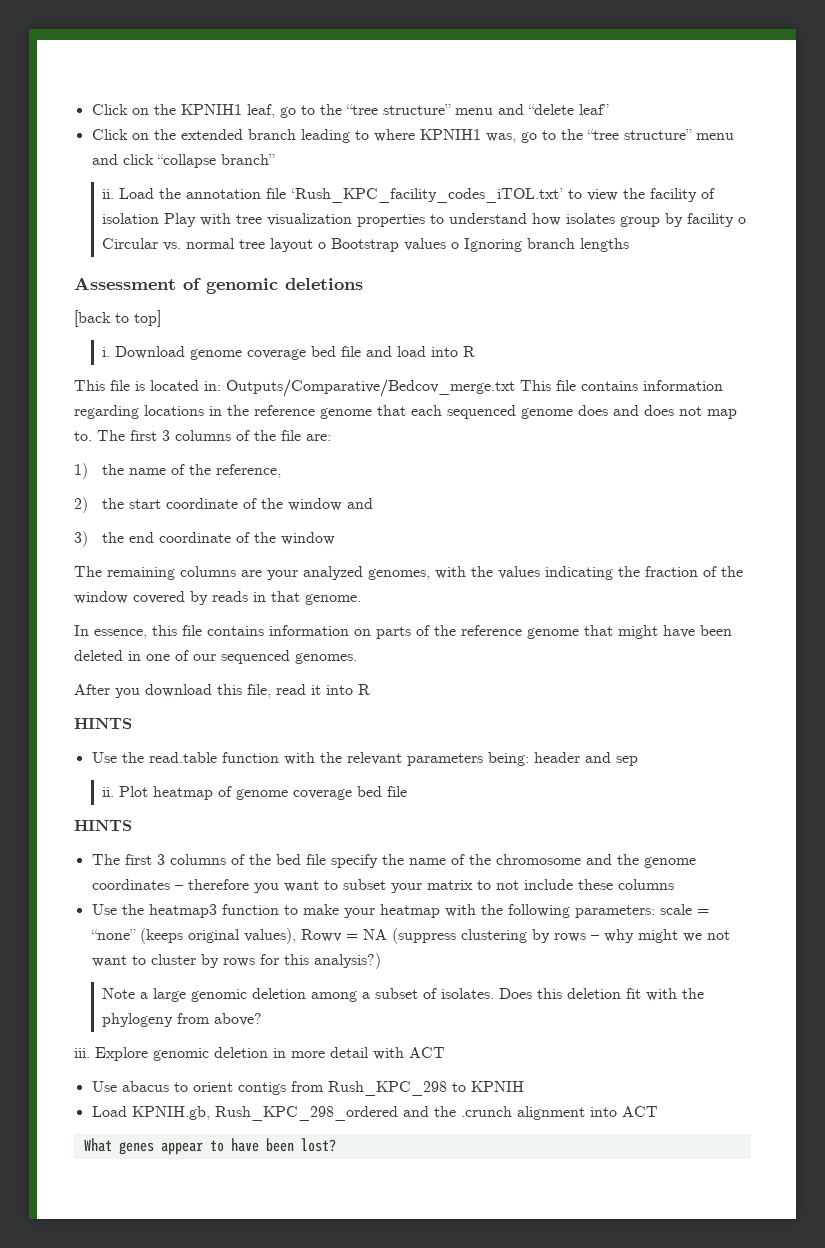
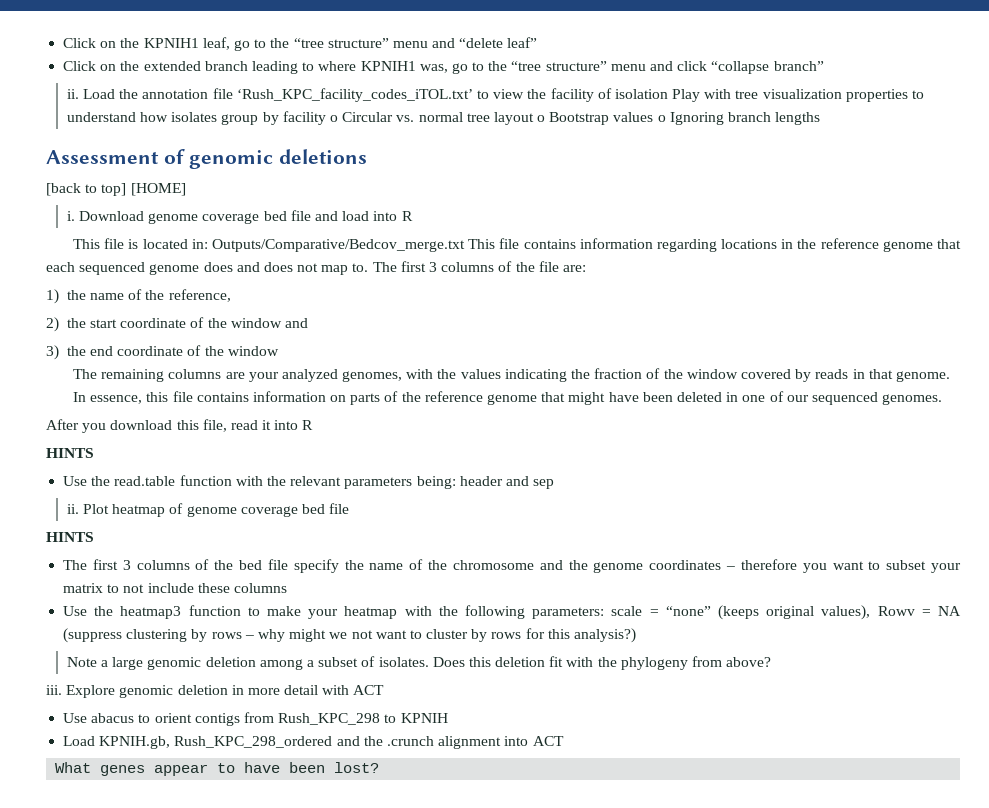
(161, 318) none -> [130,183,186,196] [HOME]

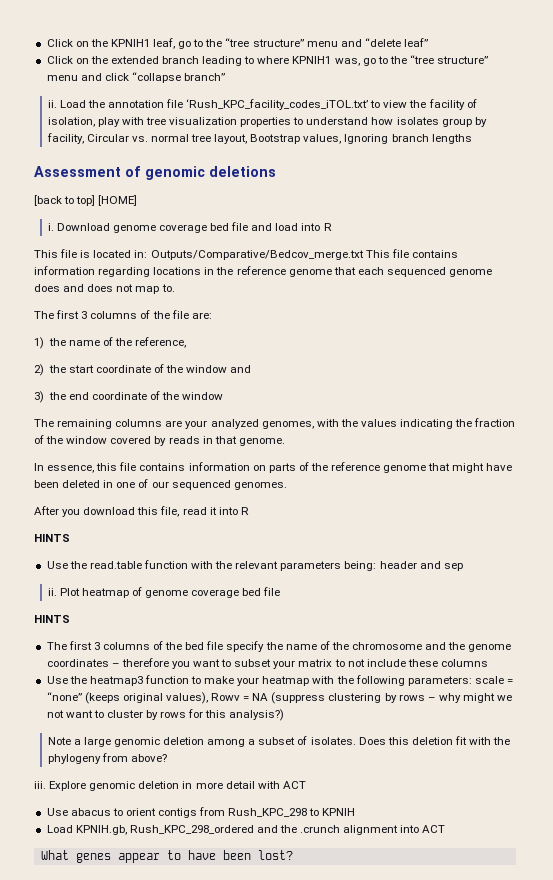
[614,89,701,102] isolation Play -> [47,117,120,127] isolation, play
[282,111,338,125] facility o -> [46,133,84,144] facility,
[493,112,666,125] layout o Bootstrap values o -> [214,134,342,144] layout, Bootstrap values,
(369, 267) none -> (175, 288) //

